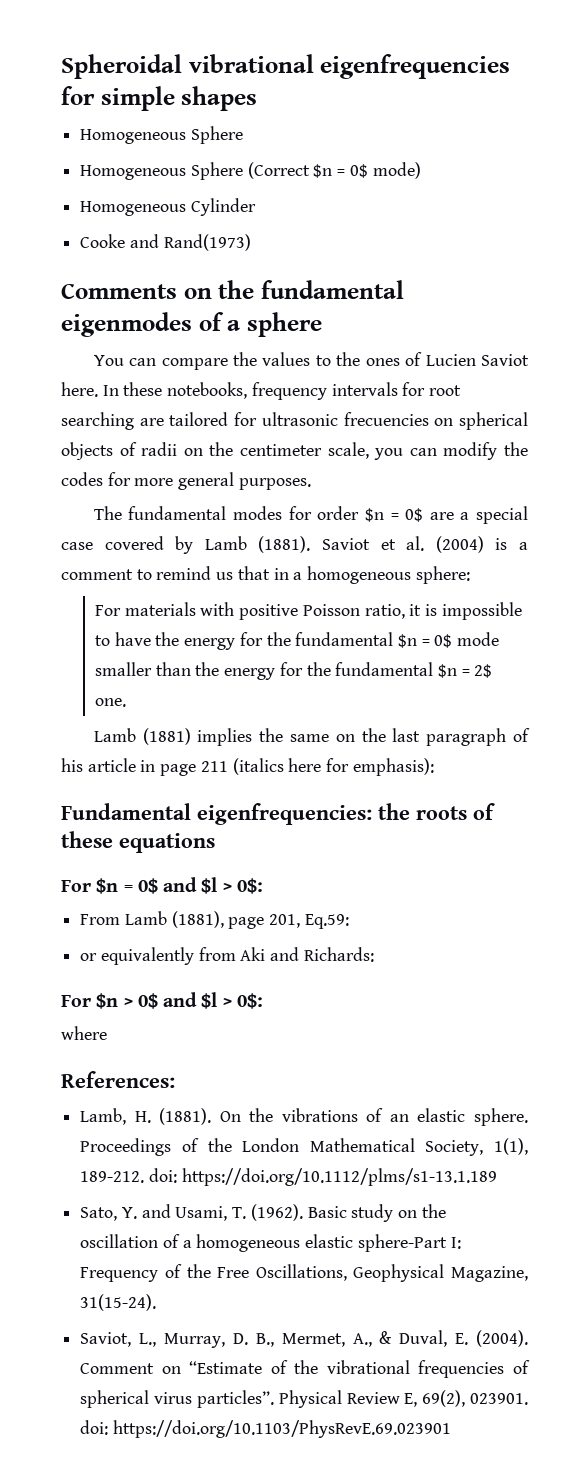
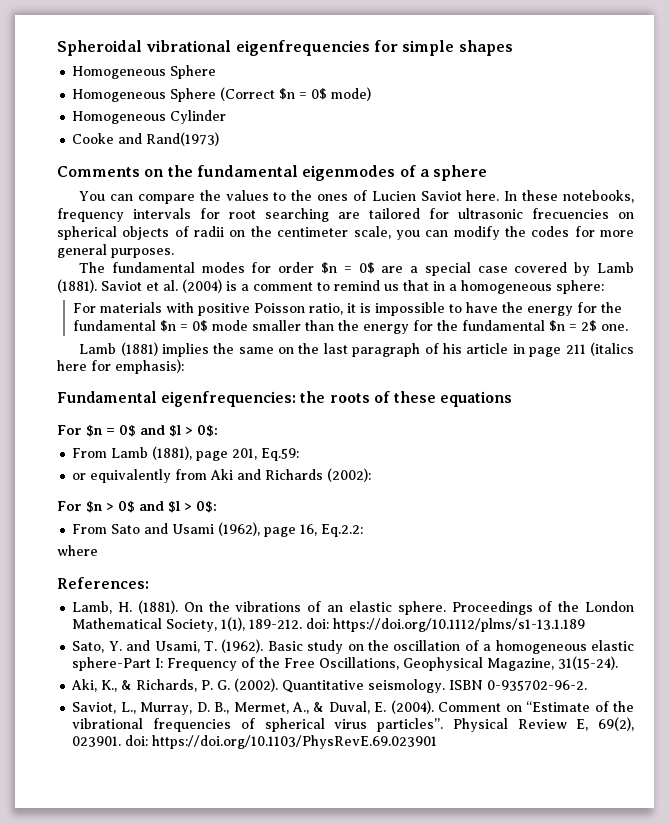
[303,947,374,962] Richards: -> [265,468,372,482] Richards (2002):
(263, 1001) none -> [72,522,364,537] // From Sato and Usami (1962), page 16, Eq.2.2:
(157, 1302) none -> [71,678,588,693] // Aki, K., & Richards, P. G. (2002). Quantitative seismology. ISBN 0-935702-96-2.

